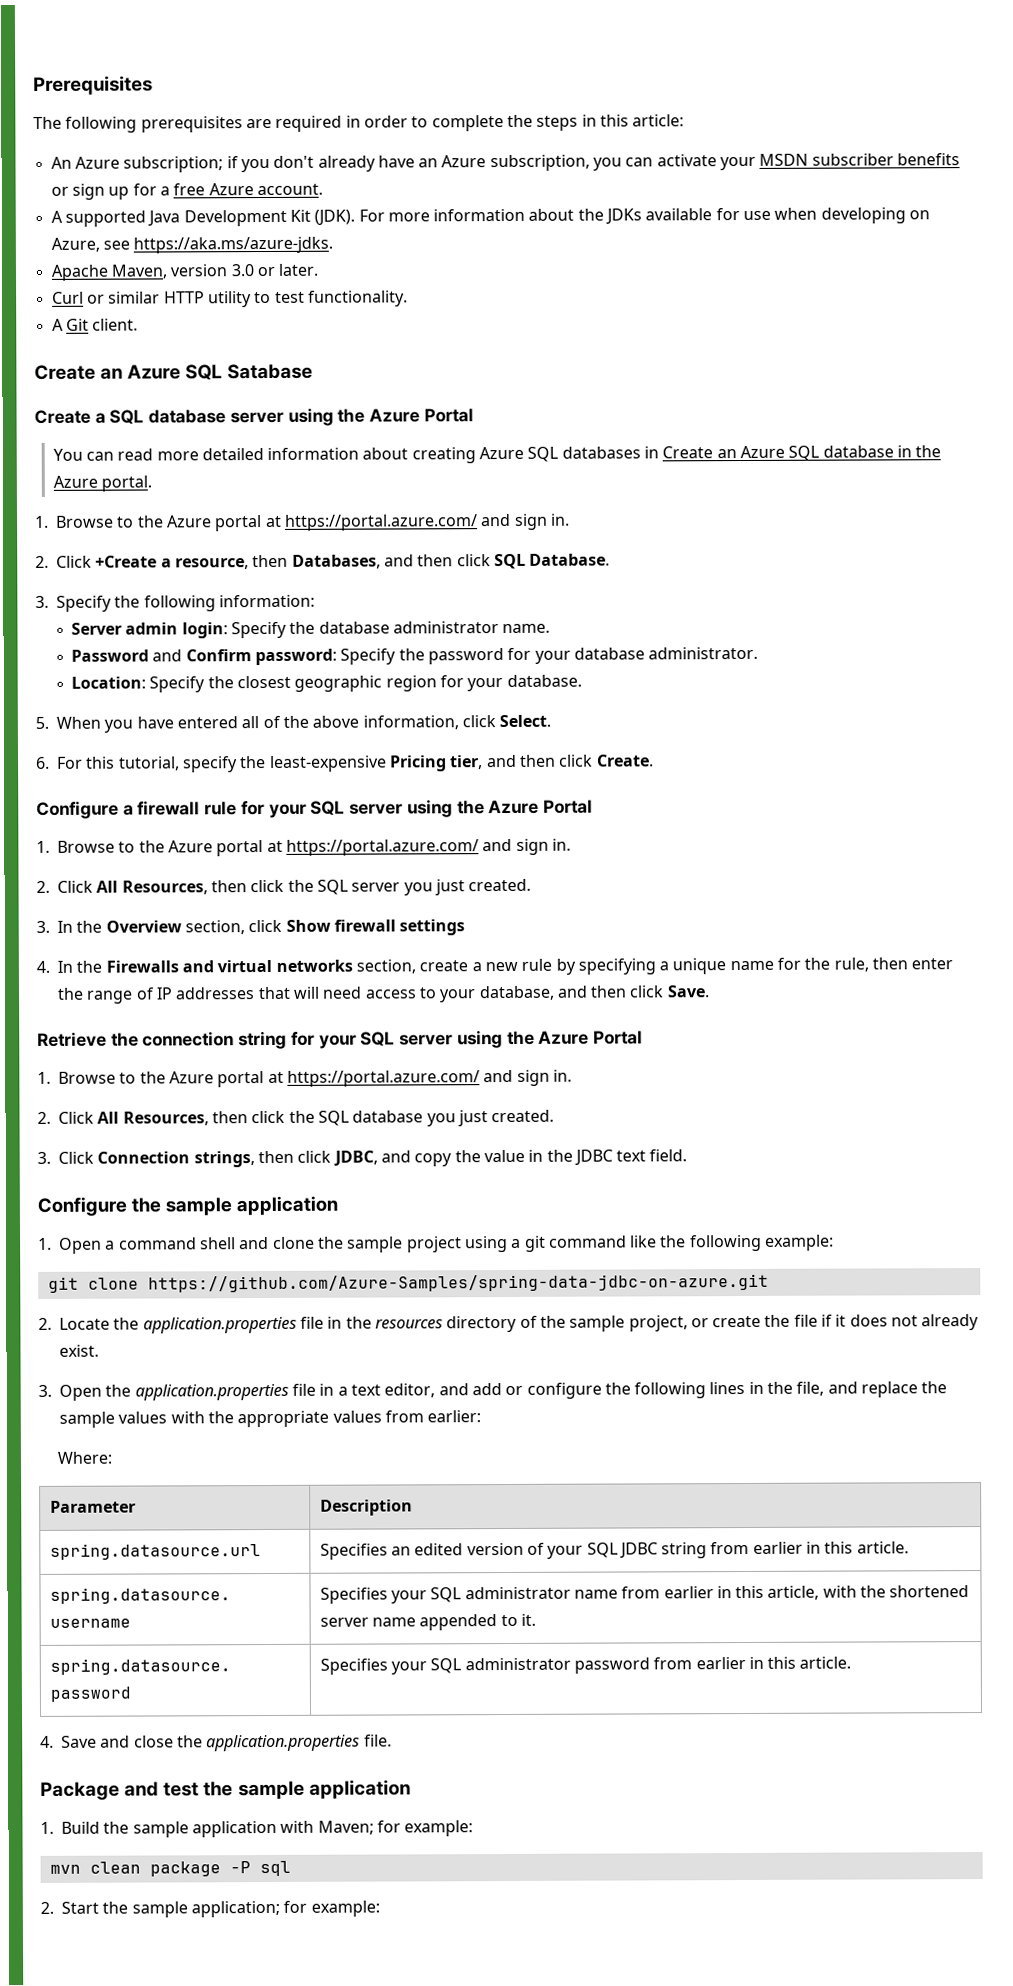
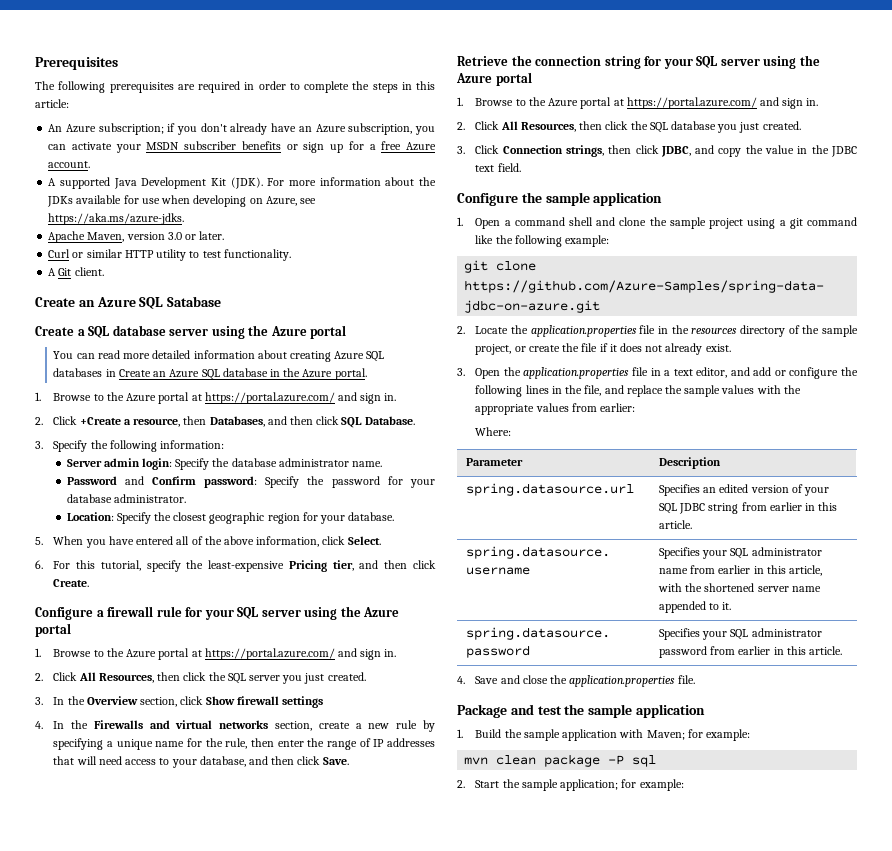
[423,408,474,423] Portal -> [310,325,347,339] portal
[542,799,593,814] Portal -> [35,623,71,637] portal
[592,1030,643,1045] Portal -> [495,72,532,86] portal

